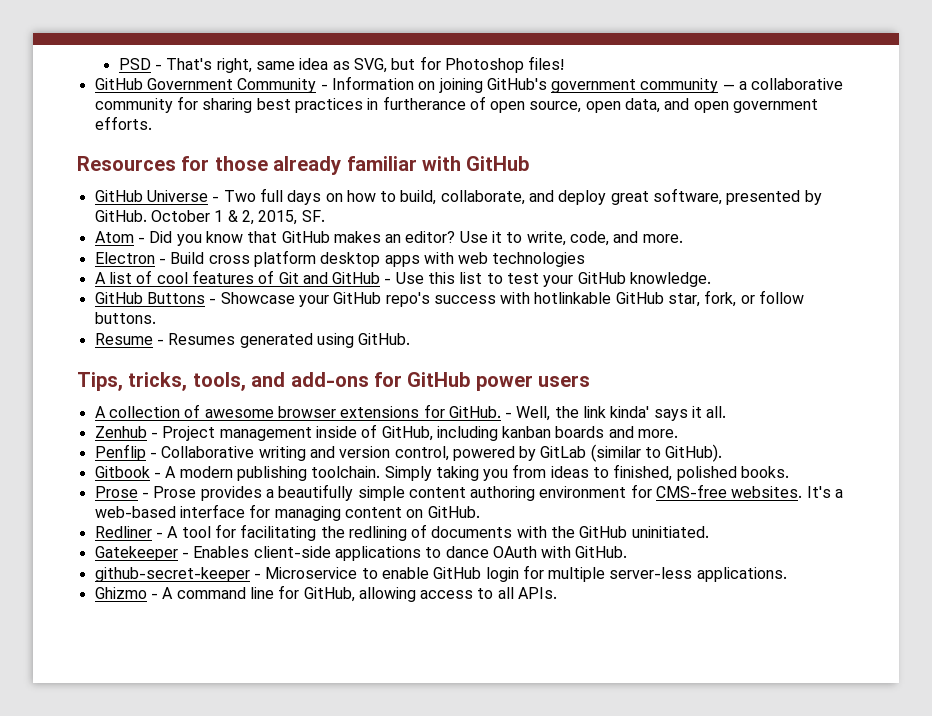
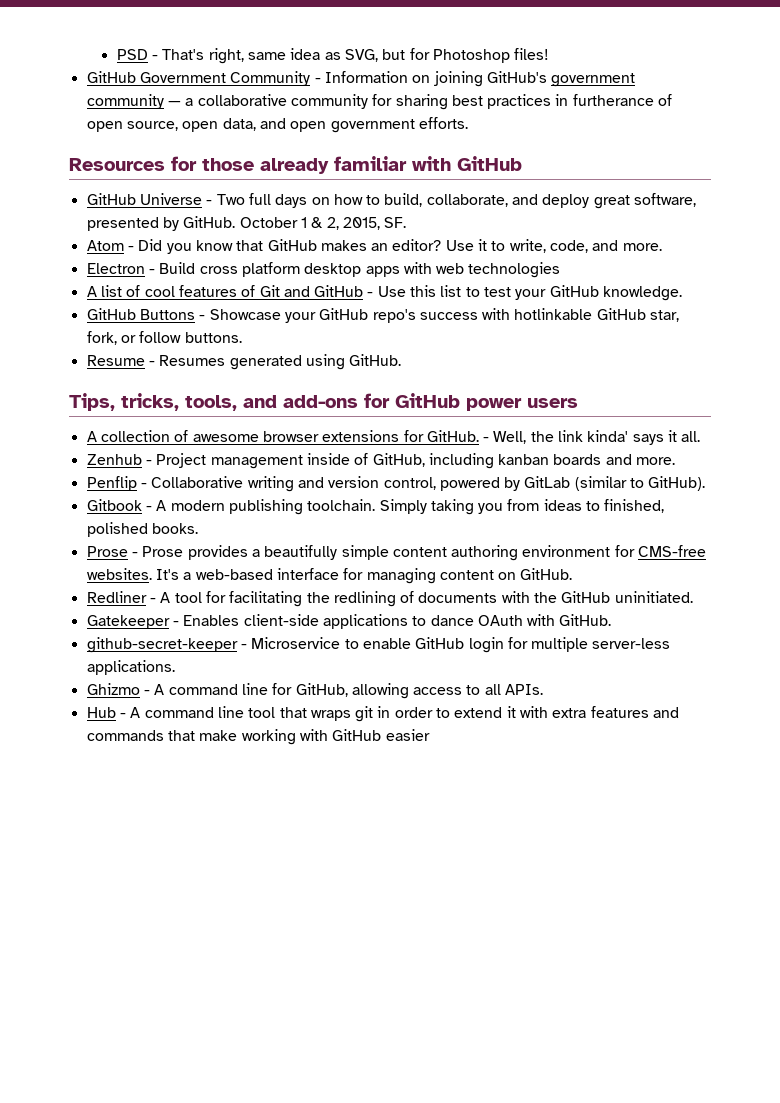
(558, 593) none -> [86,706,680,722] [86,729,430,745] // Hub - A command line tool that wraps git in order to extend it with extra features and commands that make working with GitHub easier

